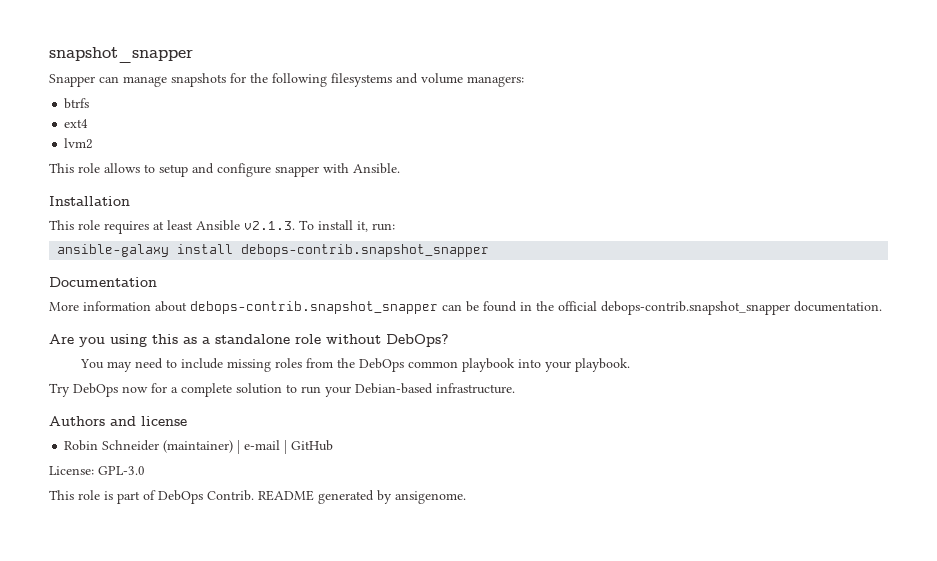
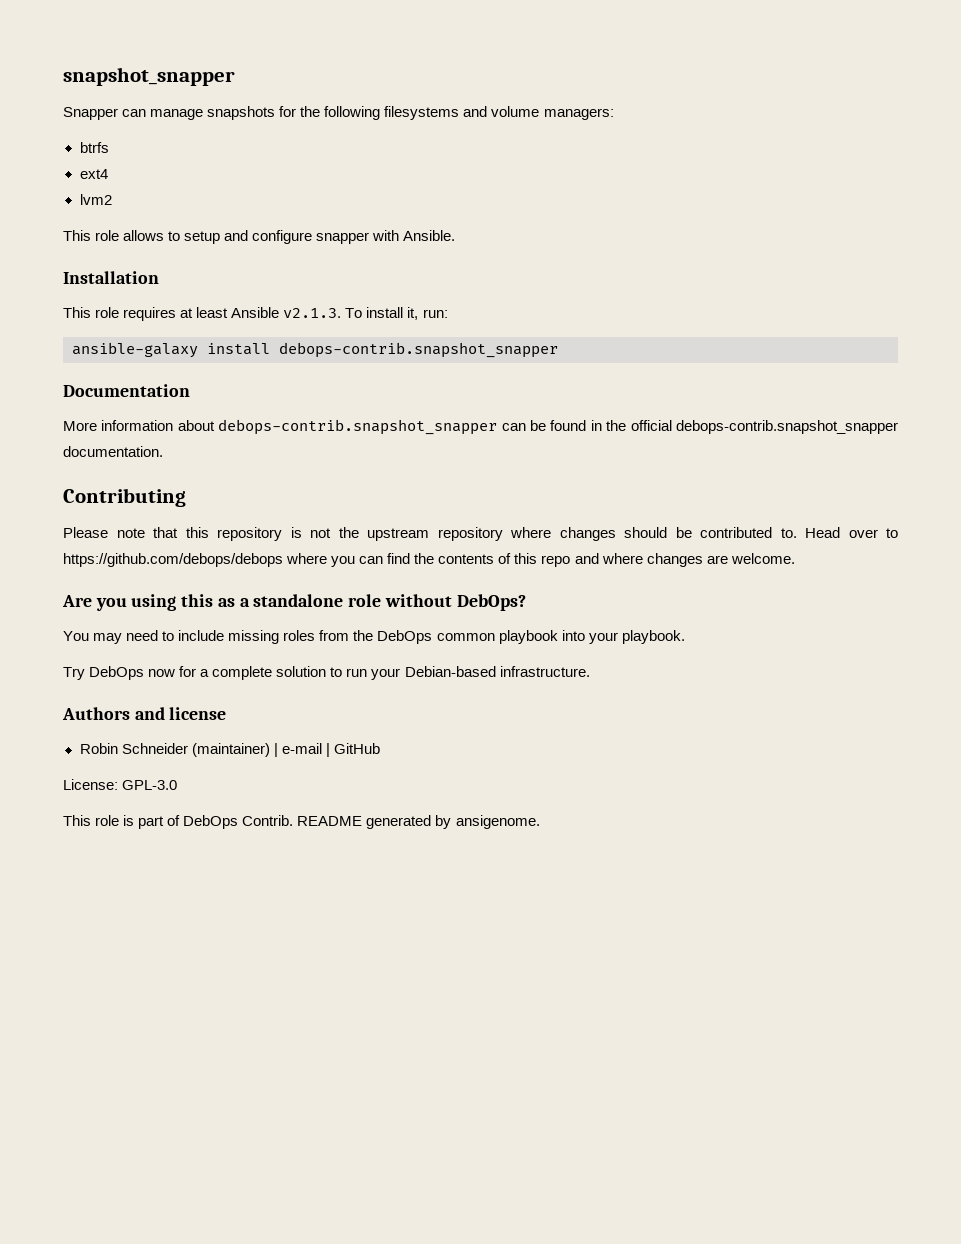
(882, 306) none -> [63,488,186,507] [63,527,898,541] [63,553,795,567] // Contributing // Please note that this repository is not the upstream repository where changes should be contributed to. Head over to https://github.com/debops/debops where you can find the contents of this repo and where changes are welcome.

